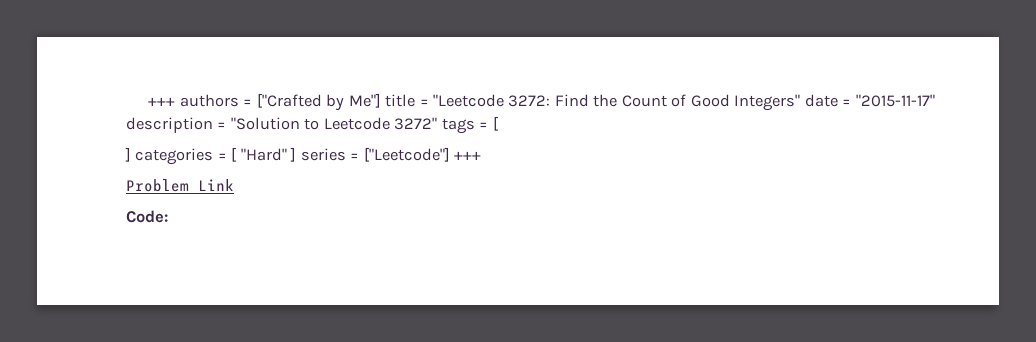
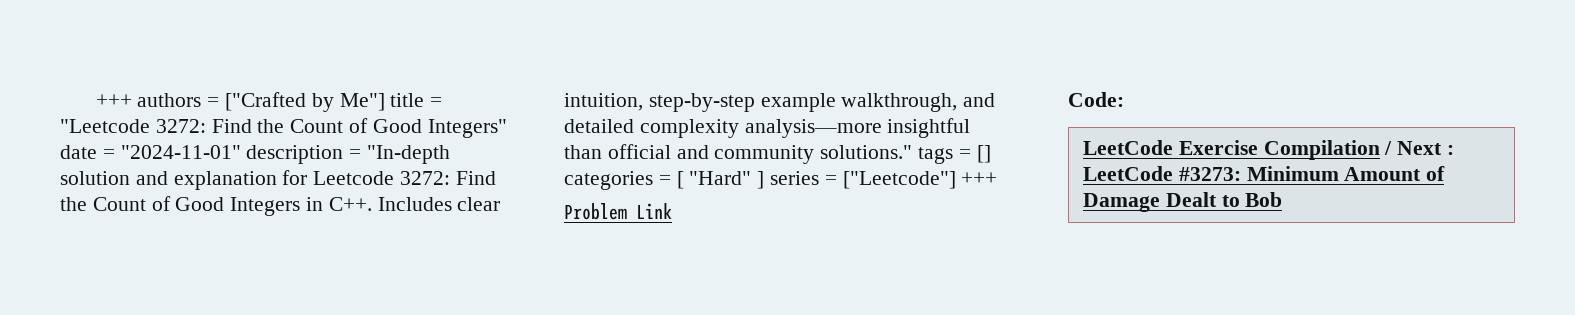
[855,94,935,107] "2015-11-17" -> [120,145,241,159] "2024-11-01"
[230,116,498,134] [125,147,131,162] "Solution to Leetcode 3272" tags = [ // ] -> [367,145,451,164] [60,170,496,190] [60,196,501,216] [564,93,996,112] [564,118,971,138] [564,144,991,164] "In-depth solution and explanation for Leetcode 3272: Find the Count of Good Integers in C++. Includes clear intuition, step-by-step example walkthrough, and detailed complexity analysis—more insightful than official and community solutions." tags = []
(168, 216) none -> [1082,140,1454,160] [1082,166,1446,181] [1082,192,1283,212] // LeetCode Exercise Compilation / Next : LeetCode #3273: Minimum Amount of Damage Dealt to Bob

